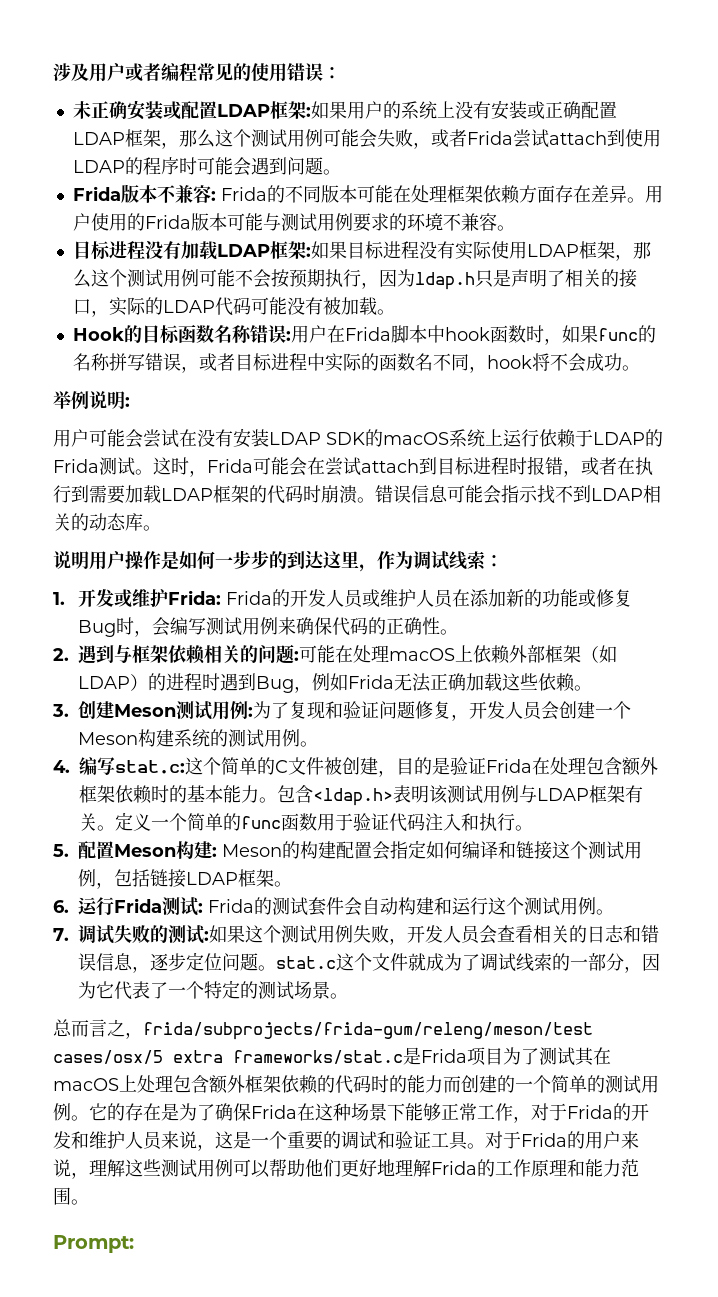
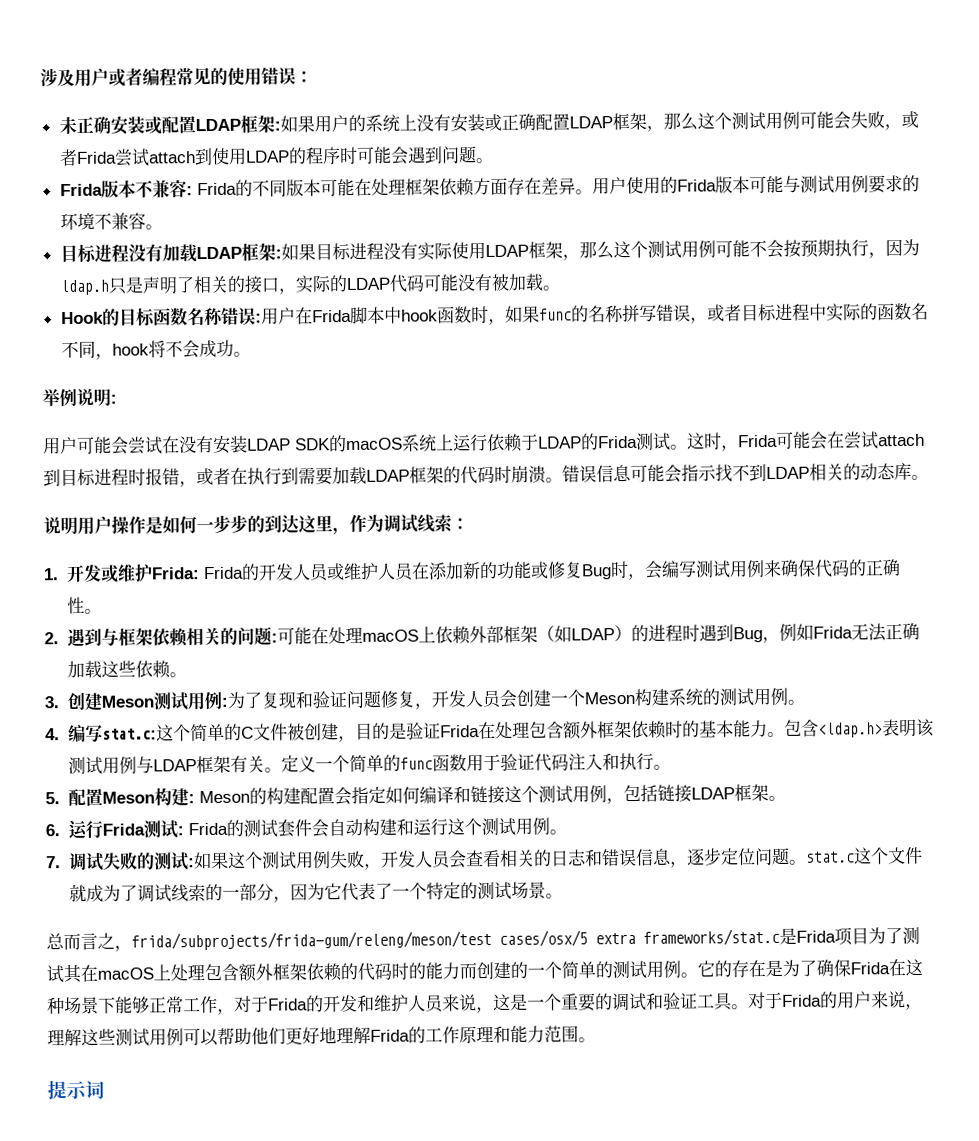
[53,1235,134,1253] Prompt: -> [47,1080,105,1100] 提示词

